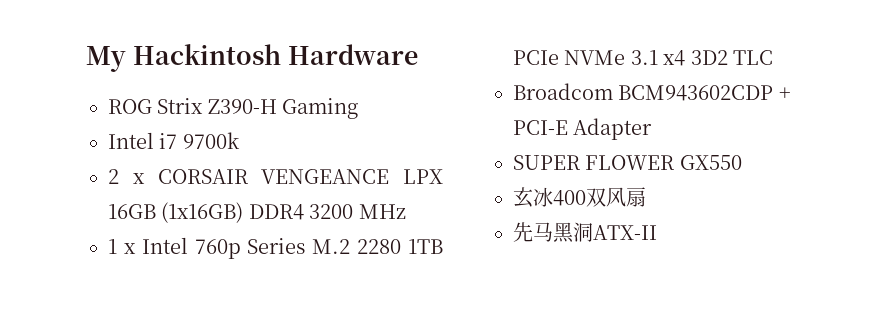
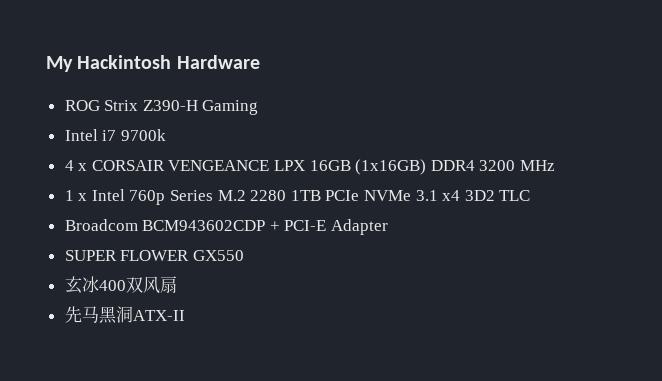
[108,169,119,184] 2 -> [64,160,74,171] 4

